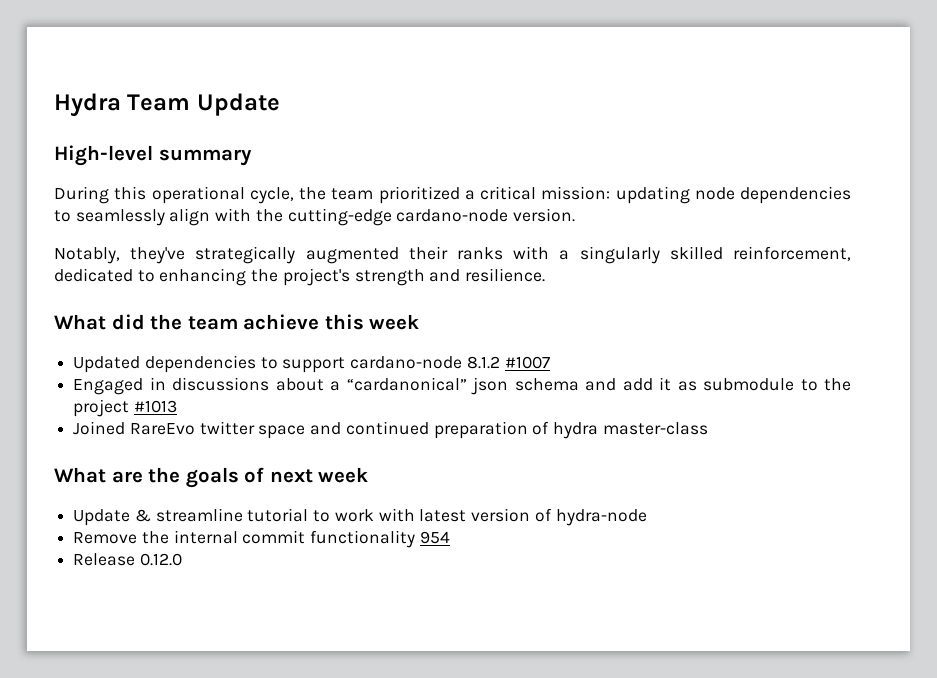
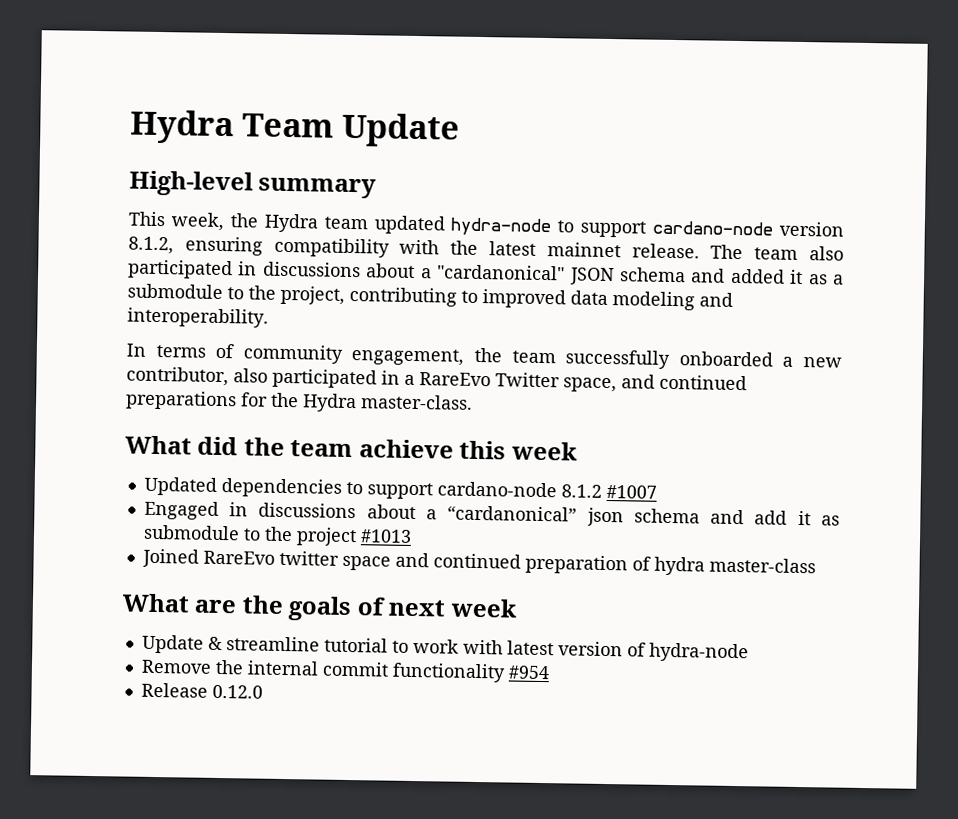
[54,186,851,204] [54,208,576,226] [54,246,851,264] [54,268,546,286] During this operational cycle, the team prioritized a critical mission: updating node dependencies to seamlessly align with the cutting-edge cardano-node version. // Notably, they've strategically augmented their ranks with a singularly skilled reinforcement, dedicated to enhancing the project's strength and resilience. -> [128,211,844,238] [128,236,844,261] [128,259,844,286] [127,283,733,311] [127,307,269,328] [126,343,843,369] [126,366,747,393] [125,390,473,413] This week, the Hydra team updated hydra-node to support cardano-node version 8.1.2, ensuring compatibility with the latest mainnet release. The team also participated in discussions about a "cardanonical" JSON schema and added it as a submodule to the project, contributing to improved data modeling and interoperability. // In terms of community engagement, the team successfully onboarded a new contributor, also participated in a RareEvo Twitter space, and continued preparations for the Hydra master-class.
[419,531,450,544] 954 -> [507,665,550,680] #954

